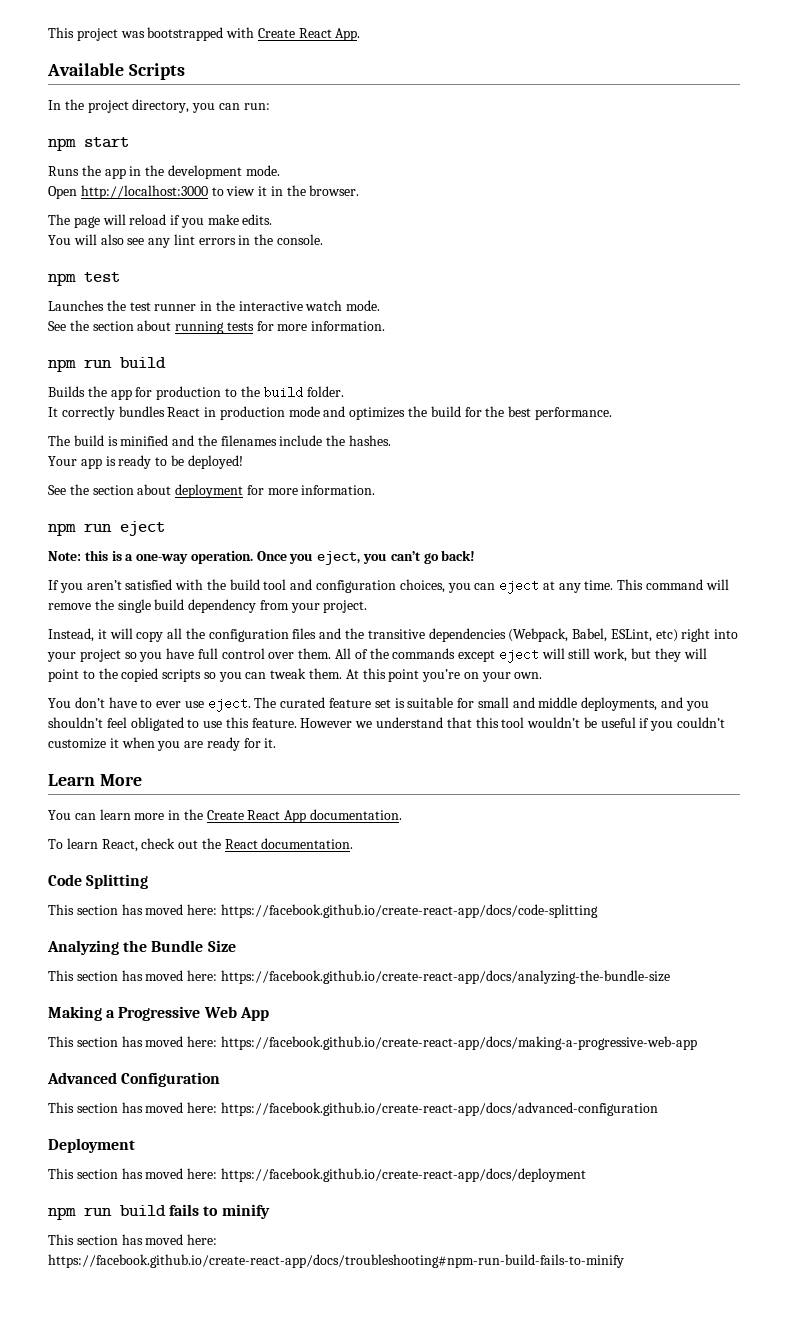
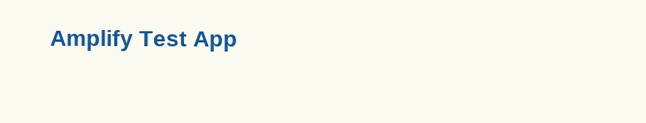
[48,27,361,41] [47,63,185,80] [48,99,270,113] [48,137,129,151] [48,165,280,179] [48,185,360,199] [48,214,273,228] [48,234,324,248] [48,272,120,286] [48,300,381,311] [48,320,386,334] [48,357,166,372] [48,386,345,400] [48,406,612,420] [48,435,392,446] [48,455,243,469] [48,484,376,498] [48,521,165,536] [48,550,476,565] [48,579,729,594] [48,599,368,613] [48,628,739,642] [47,648,707,663] [48,668,543,682] [48,697,709,712] [48,717,726,731] [48,737,277,751] [48,774,142,786] [48,809,403,823] [48,838,354,852] [48,874,149,889] [48,904,598,918] [47,940,236,955] [48,970,670,984] [48,1006,269,1021] [48,1036,697,1050] [47,1072,221,1087] [48,1102,658,1116] [48,1138,135,1153] [48,1168,586,1182] [48,1204,270,1220] [48,1234,218,1245] [48,1254,624,1268] This project was bootstrapped with Create React App. // Available Scripts // In the project directory, you can run: // npm start // Runs the app in the development mode. // Open http://localhost:3000 to view it in the browser. // The page will reload if you make edits. // You will also see any lint errors in the console. // npm test // Launches the test runner in the interactive watch mode. // See the section about running tests for more information. // npm run build // Builds the app for production to the build folder. // It correctly bundles React in production mode and optimizes the build for the best performance. // The build is minified and the filenames include the hashes. // Your app is ready to be deployed! // See the section about deployment for more information. // npm run eject // Note: this is a one-way operation. Once you eject, you can’t go back! // If you aren’t satisfied with the build tool and configuration choices, you can eject at any time. This command will remove the single build dependency from your project. // Instead, it will copy all the configuration files and the transitive dependencies (Webpack, Babel, ESLint, etc) right into your project so you have full control over them. All of the commands except eject will still work, but they will point to the copied scripts so you can tweak them. At this point you’re on your own. // You don’t have to ever use eject. The curated feature set is suitable for small and middle deployments, and you shouldn’t feel obligated to use this feature. However we understand that this tool wouldn’t be useful if you couldn’t customize it when you are ready for it. // Learn More // You can learn more in the Create React App documentation. // To learn React, check out the React documentation. // Code Splitting // This section has moved here: https://facebook.github.io/create-react-app/docs/code-splitting // Analyzing the Bundle Size // This section has moved here: https://facebook.github.io/create-react-app/docs/analyzing-the-bundle-size // Making a Progressive Web App // This section has moved here: https://facebook.github.io/create-react-app/docs/making-a-progressive-web-app // Advanced Configuration // This section has moved here: https://facebook.github.io/create-react-app/docs/advanced-configuration // Deployment // This section has moved here: https://facebook.github.io/create-react-app/docs/deployment // npm run build fails to minify // This section has moved here: https://facebook.github.io/create-react-app/docs/troubleshooting#npm-run-build-fails-to-minify -> [50,29,239,52] Amplify Test App

